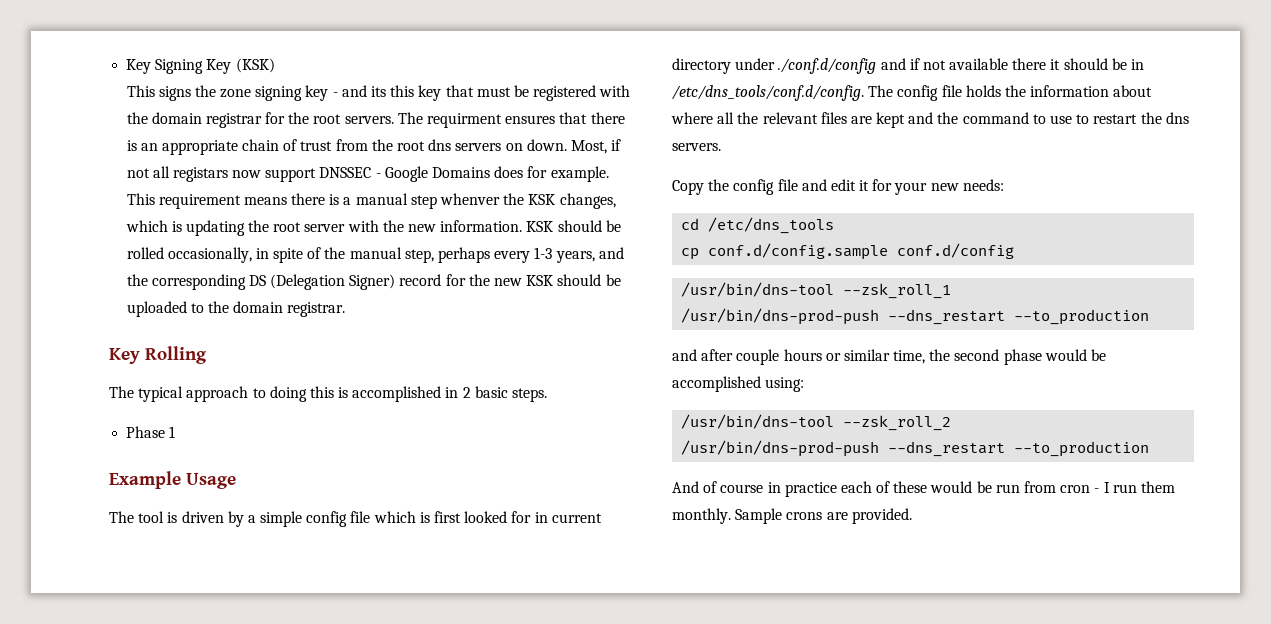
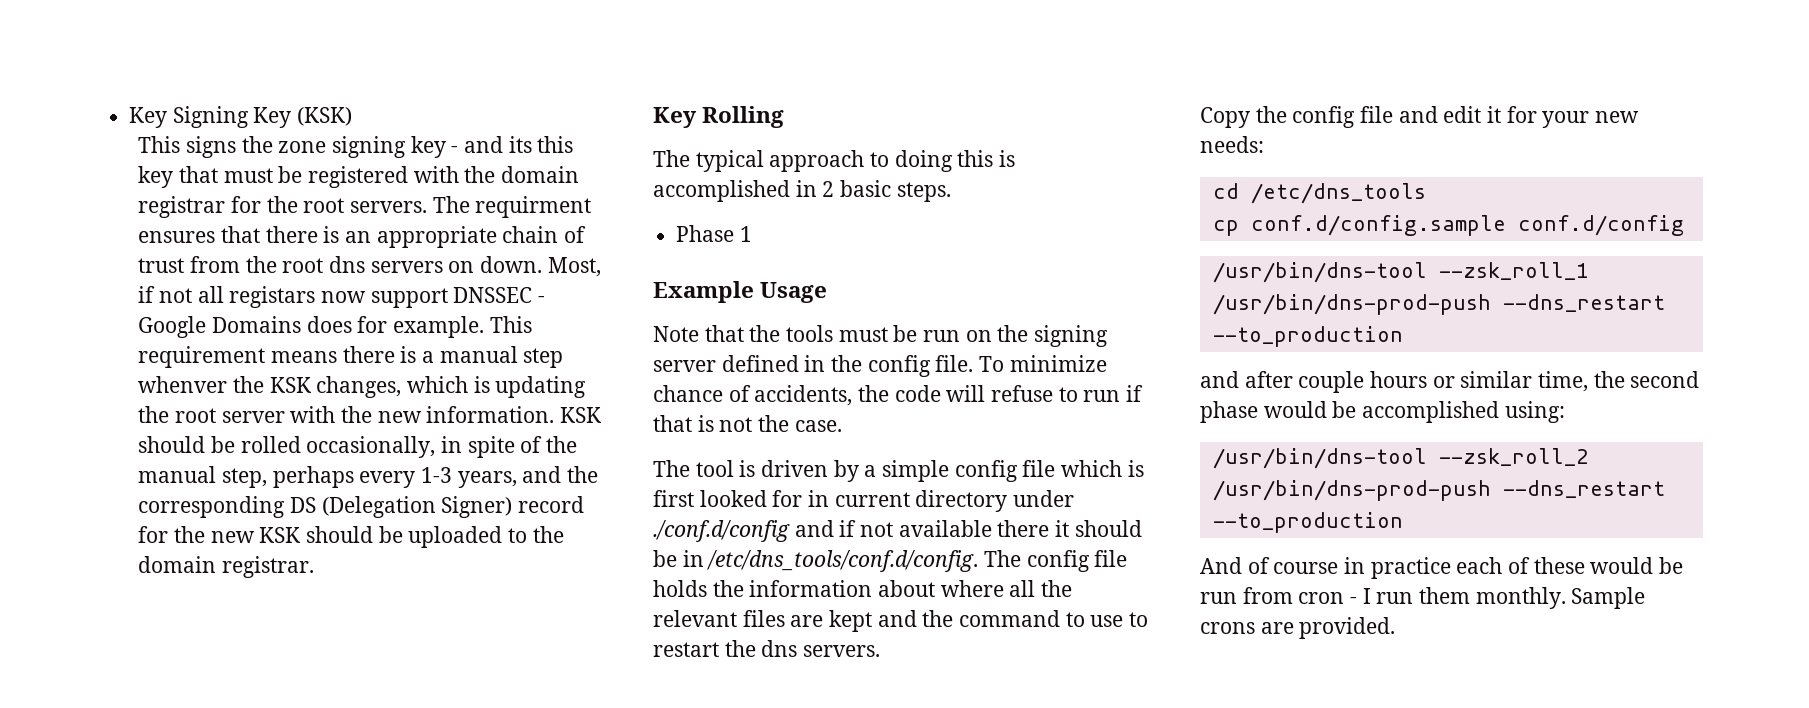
(236, 481) none -> [653,325,1109,347] [653,355,1107,377] [653,385,1144,406] [653,415,842,432] // Note that the tools must be run on the signing server defined in the config file. To minimize chance of accidents, the code will refuse to run if that is not the case.

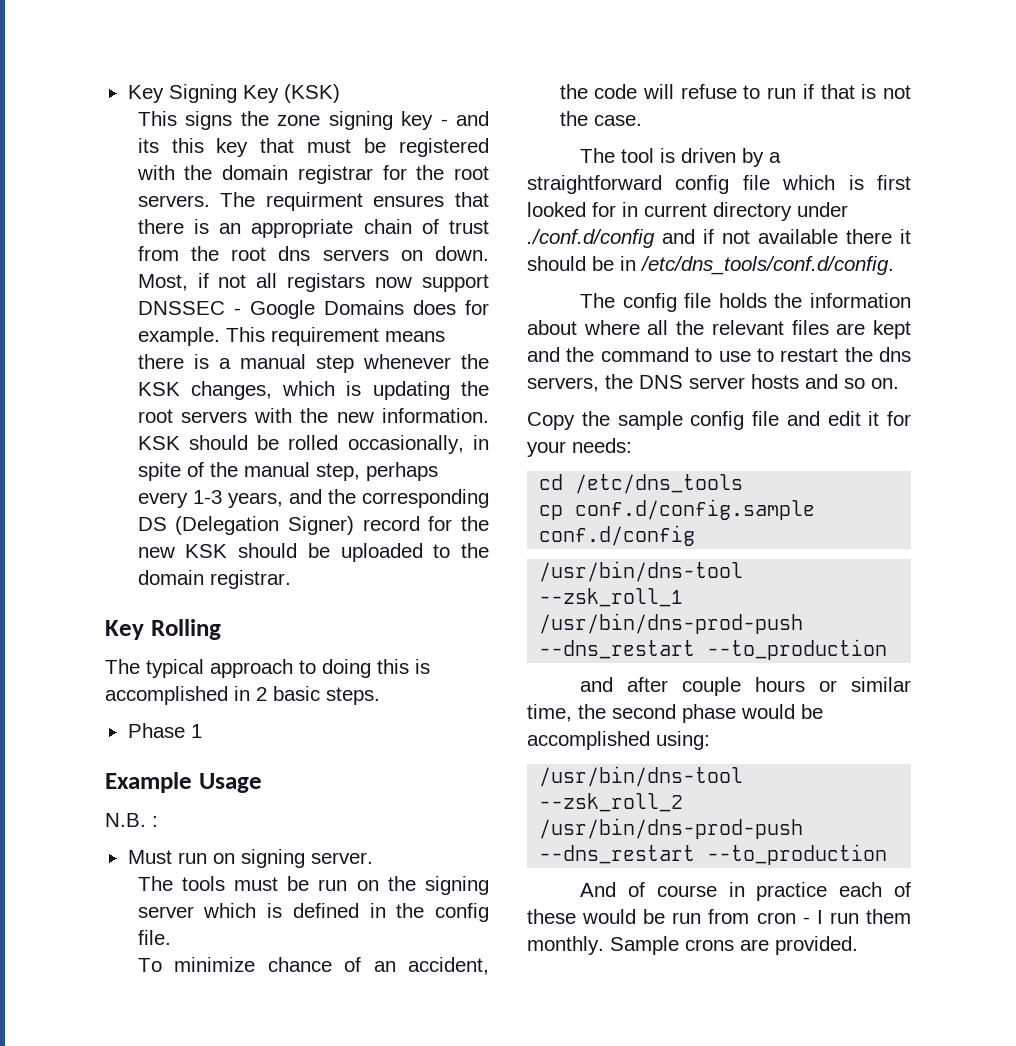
[138,376,228,393] whenver -> [362,354,451,369] whenever
[221,411,285,423] server -> [180,411,247,423] servers
[653,325,781,342] Note that the -> [105,813,158,827] [127,849,373,868] [137,876,173,891] N.B. : // Must run on signing server. // The
(716, 366) none -> [203,903,283,918] which is
(974, 363) none -> (171, 937) //
[754,385,853,406] accidents, -> [373,957,489,975] an accident,
[882,460,950,482] simple -> [527,175,662,194] straightforward
(979, 561) none -> (894, 265) //
[803,645,881,657] servers. -> [527,374,899,392] servers, the DNS server hosts and so on.
(1287, 114) none -> [617,411,683,430] sample
[1595,111,1640,123] new -> (566, 449) none

